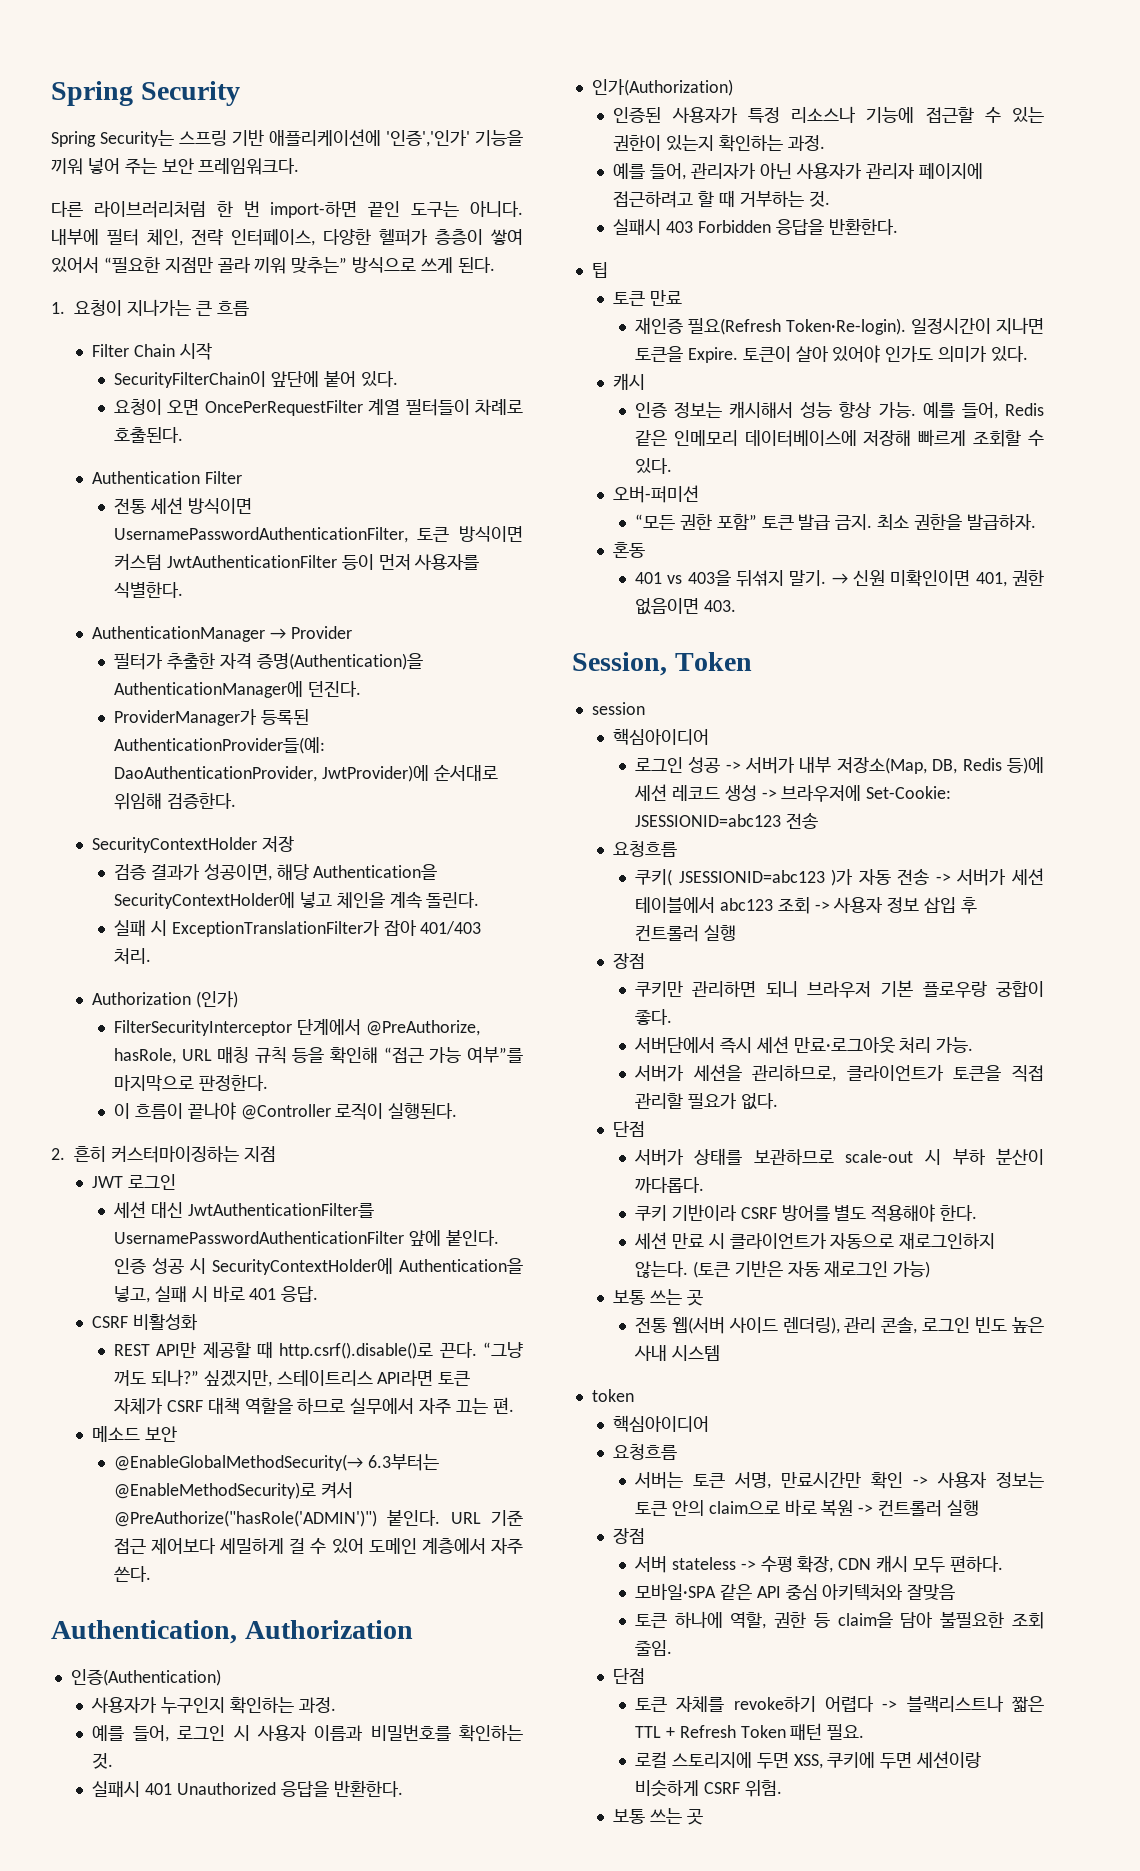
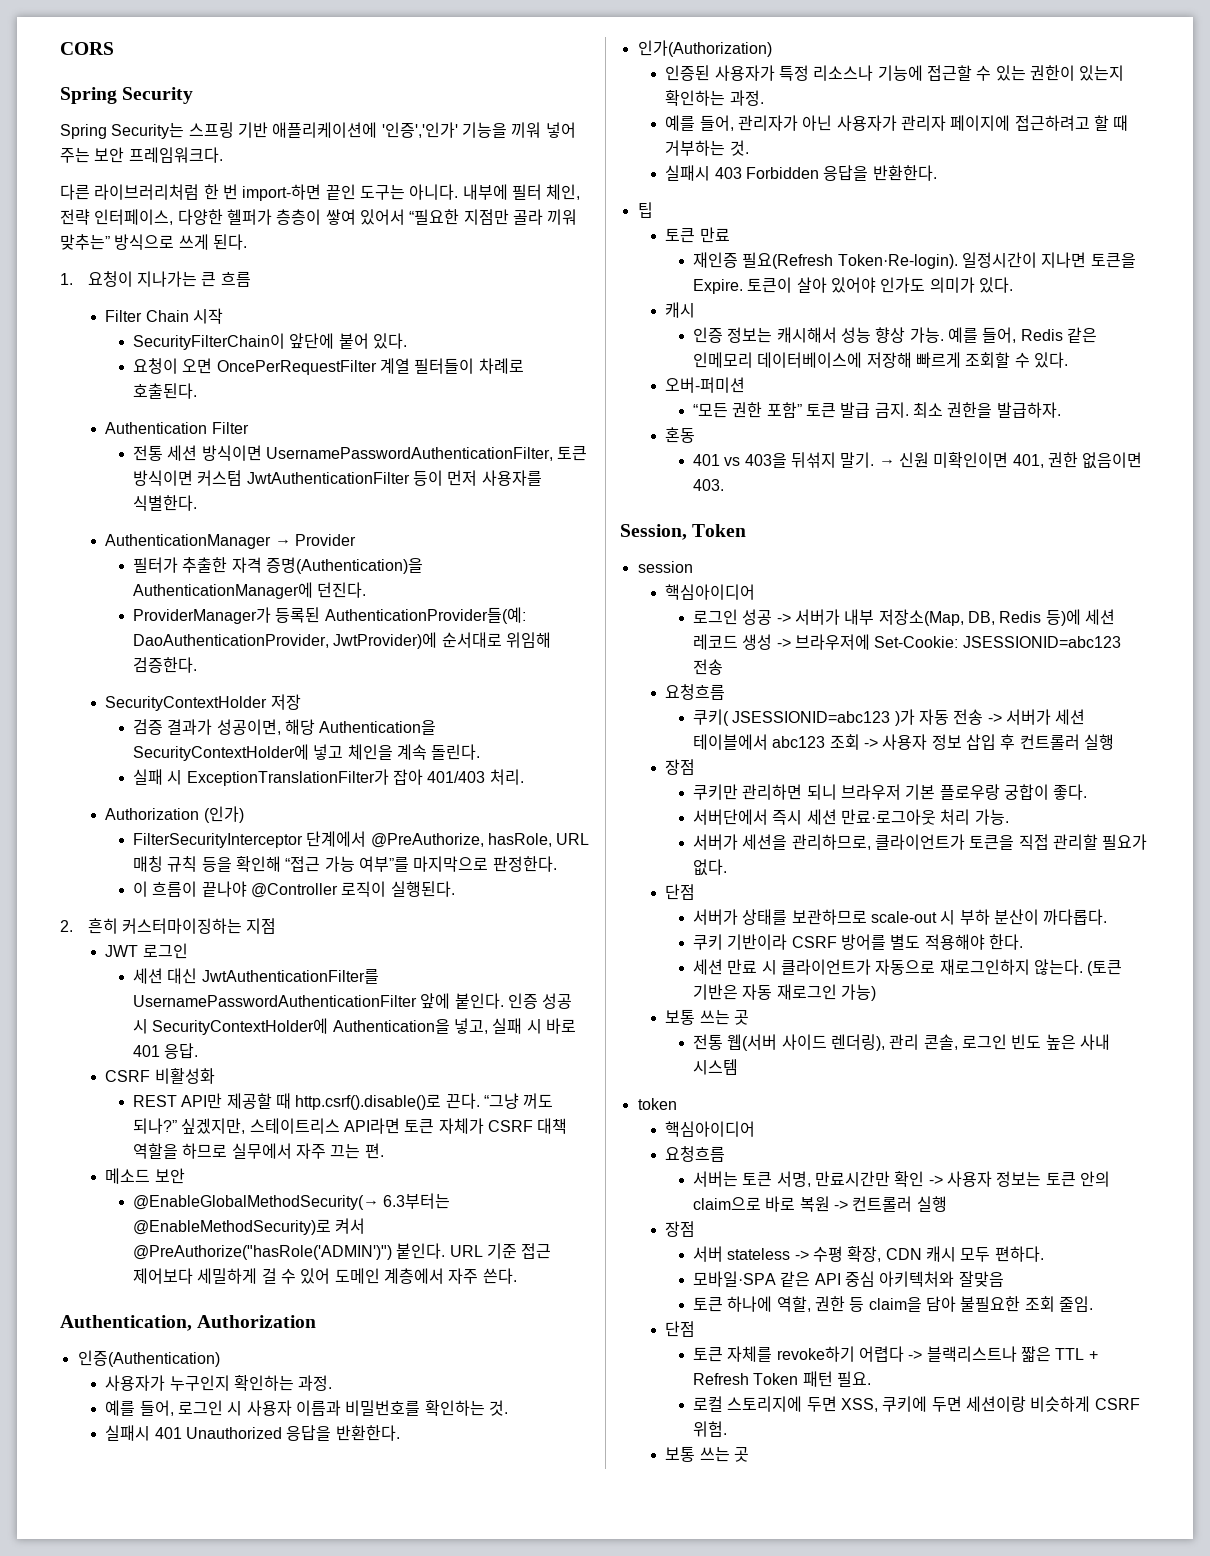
(51, 93) none -> [60,42,114,55] CORS //

